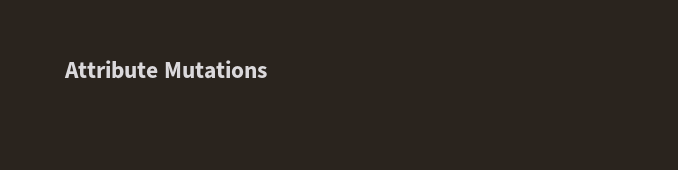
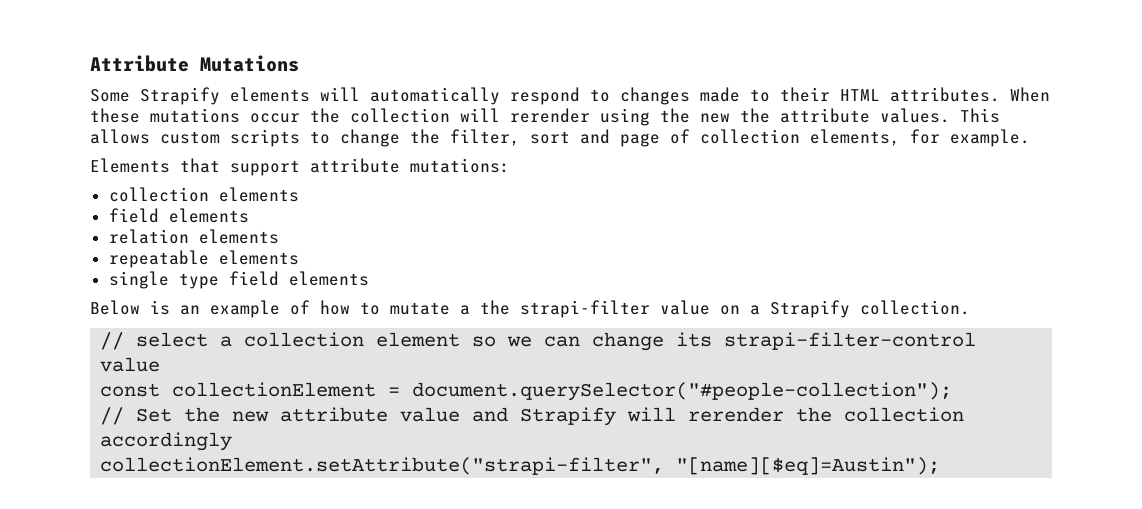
(268, 69) none -> [90,87,1050,105] [90,108,1000,126] [90,129,1030,147] [90,158,510,176] [108,187,299,202] [108,208,249,223] [108,229,279,244] [108,250,299,268] [108,271,369,289] [90,300,970,318] [100,332,977,351] [100,357,161,372] [100,382,953,401] [100,407,965,426] [100,432,233,451] [100,457,941,475] // Some Strapify elements will automatically respond to changes made to their HTML attributes. When these mutations occur the collection will rerender using the new the attribute values. This allows custom scripts to change the filter, sort and page of collection elements, for example. // Elements that support attribute mutations: // collection elements // field elements // relation elements // repeatable elements // single type field elements // Below is an example of how to mutate a the strapi-filter value on a Strapify collection. // // select a collection element so we can change its strapi-filter-control value // const collectionElement = document.querySelector("#people-collection"); // // Set the new attribute value and Strapify will rerender the collection accordingly // collectionElement.setAttribute("strapi-filter", "[name][$eq]=Austin");

